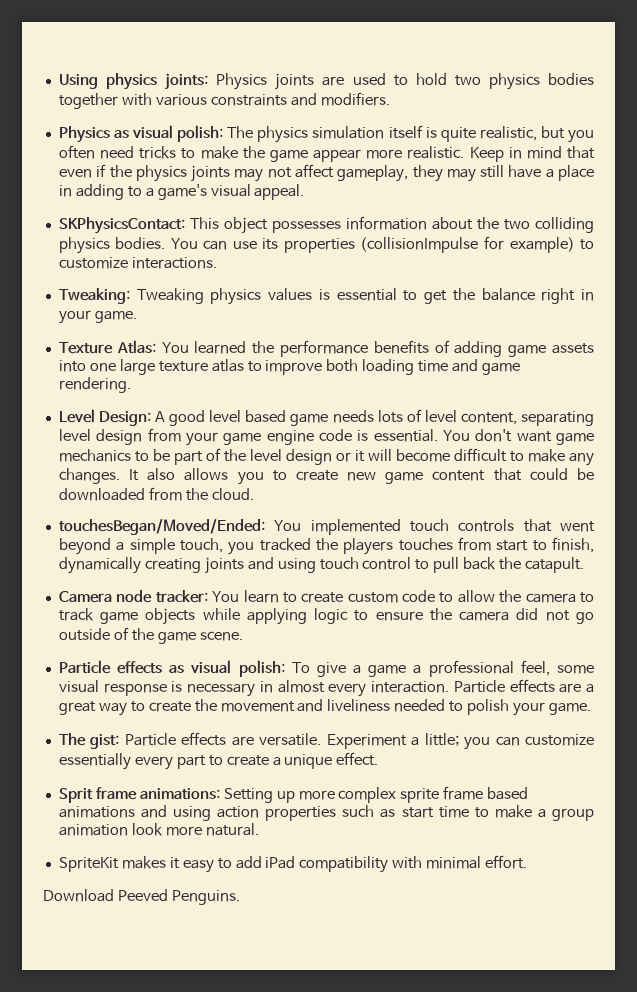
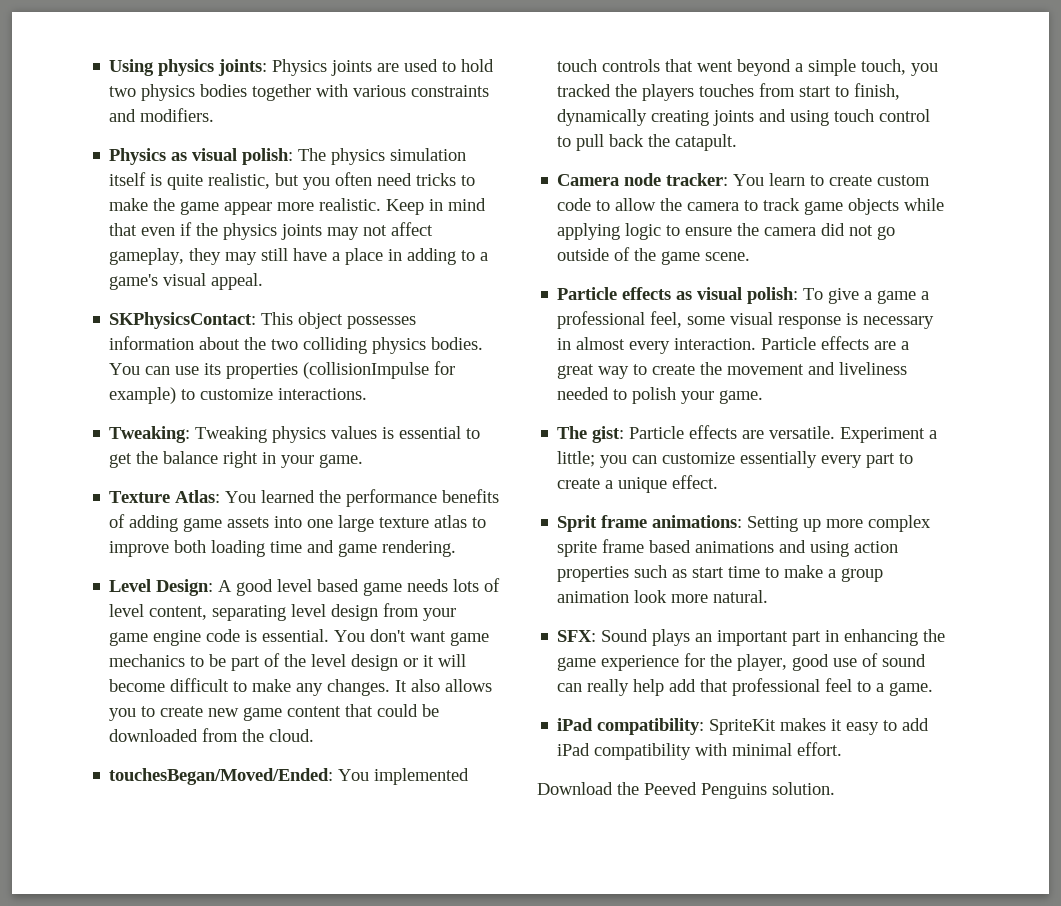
(259, 829) none -> [557,629,946,646] [557,653,927,671] [557,678,934,696] [557,718,705,735] SFX: Sound plays an important part in enhancing the game experience for the player, good use of sound can really help add that professional feel to a game. // iPad compatibility:
[117,889,240,905] Peeved Penguins. -> [617,782,835,799] the Peeved Penguins solution.

